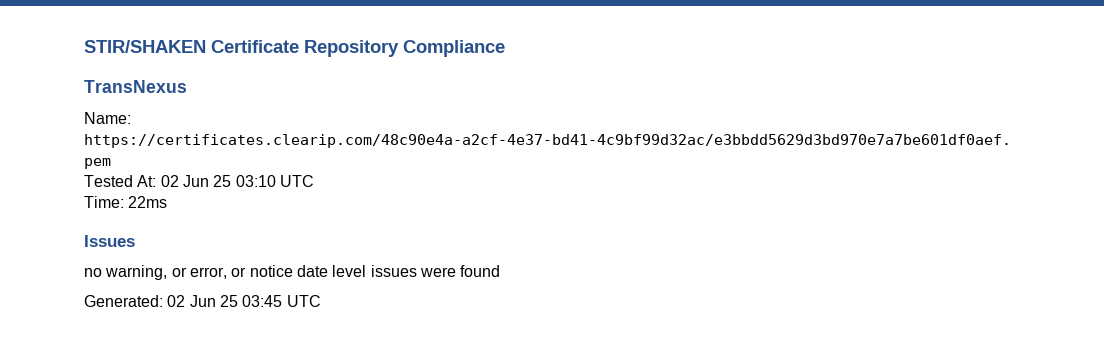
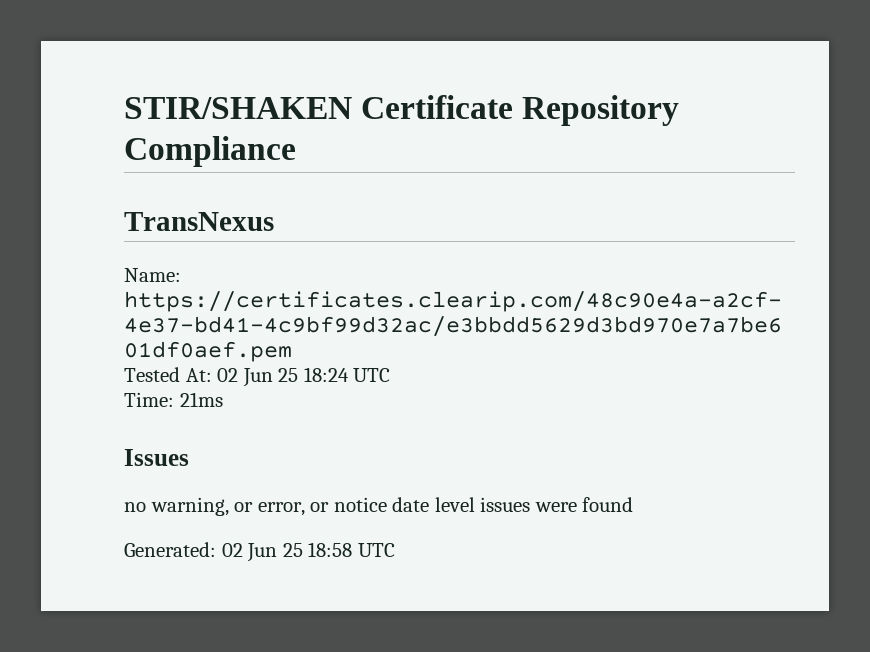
[235,175,276,187] 03:10 -> [303,367,349,382] 18:24
[128,196,168,208] 22ms -> [179,392,223,407] 21ms
[242,295,283,307] 03:45 -> [308,542,353,557] 18:58

